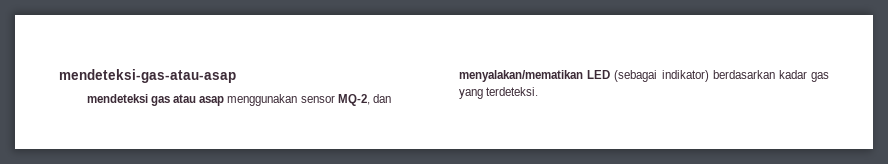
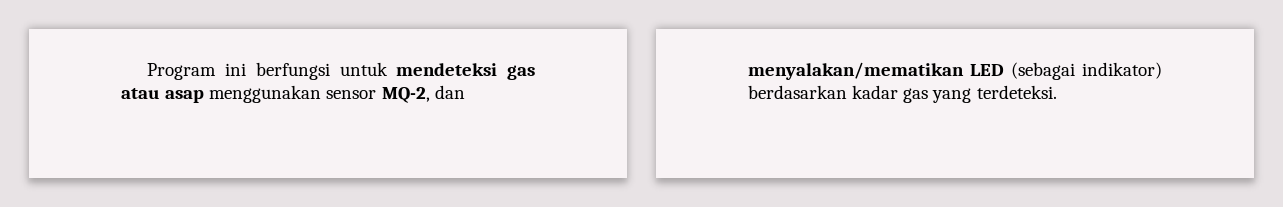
[59,69,236,83] mendeteksi-gas-atau-asap // -> [147,62,388,80] Program ini berfungsi untuk

